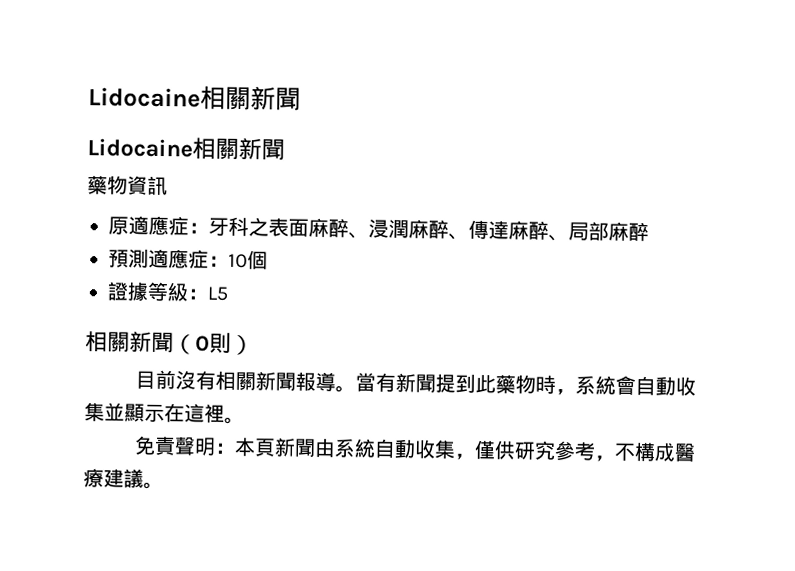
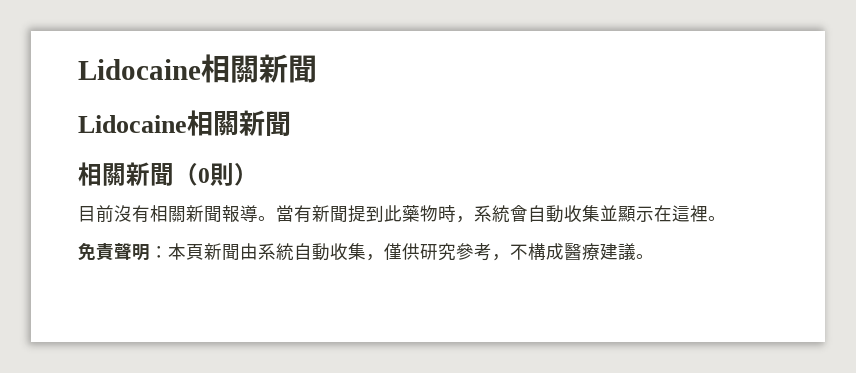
[87,175,168,196] [108,215,649,242] [108,248,268,270] [107,281,228,302] // 藥物資訊 // 原適應症：牙科之表面麻醉、浸潤麻醉、傳達麻醉、局部麻醉 // 預測適應症：10個 // 證據等級：L5 -> (291, 124) none

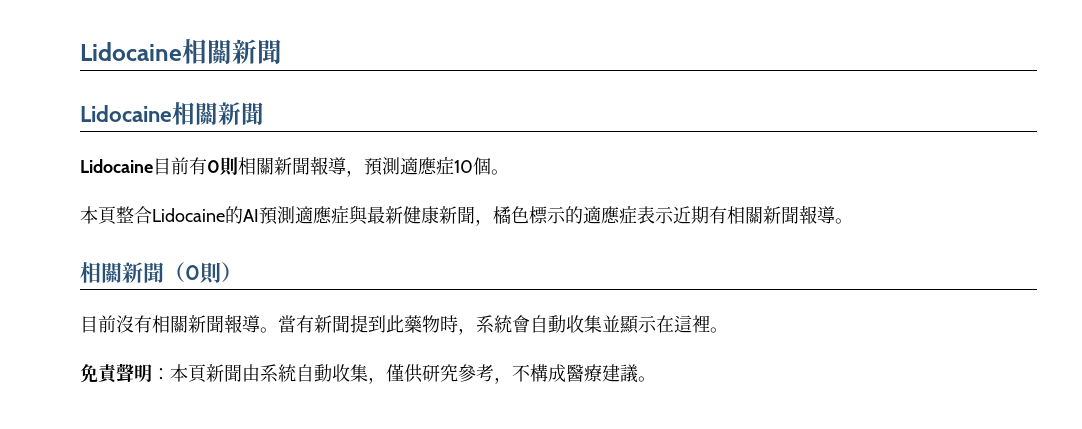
(291, 124) none -> [80,156,509,177] [80,205,853,226] // Lidocaine目前有0則相關新聞報導，預測適應症10個。 // 本頁整合Lidocaine的AI預測適應症與最新健康新聞，橘色標示的適應症表示近期有相關新聞報導。

